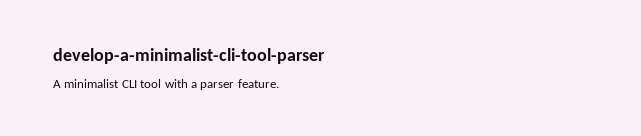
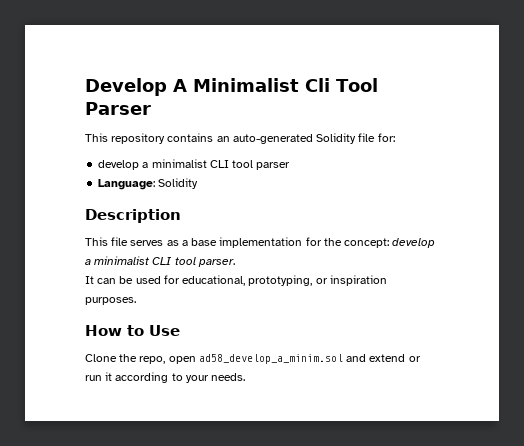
[53,48,325,64] [53,79,279,90] develop-a-minimalist-cli-tool-parser // A minimalist CLI tool with a parser feature. -> [85,78,378,96] [85,102,151,115] [85,133,395,144] [98,159,291,170] [98,178,199,190] [85,209,181,223] [85,237,436,248] [85,256,235,267] [85,275,387,286] [85,297,136,305] [85,325,180,336] [85,354,421,364] [85,372,246,383] Develop A Minimalist Cli Tool Parser // This repository contains an auto-generated Solidity file for: // develop a minimalist CLI tool parser // Language: Solidity // Description // This file serves as a base implementation for the concept: develop a minimalist CLI tool parser. // It can be used for educational, prototyping, or inspiration purposes. // How to Use // Clone the repo, open ad58_develop_a_minim.sol and extend or run it according to your needs.

